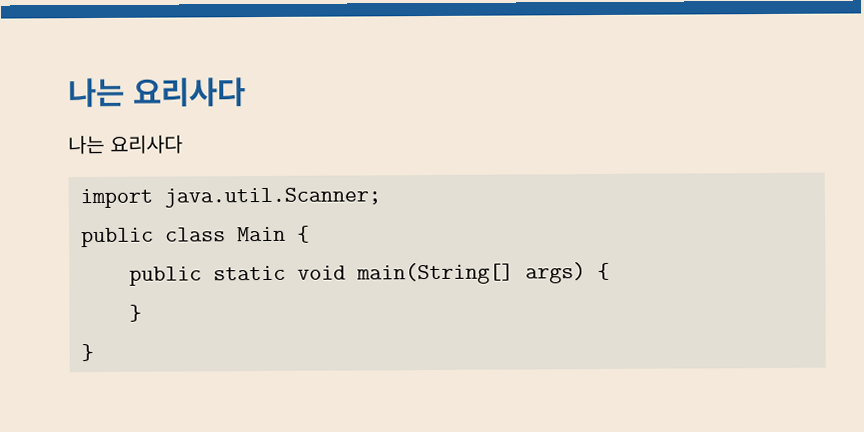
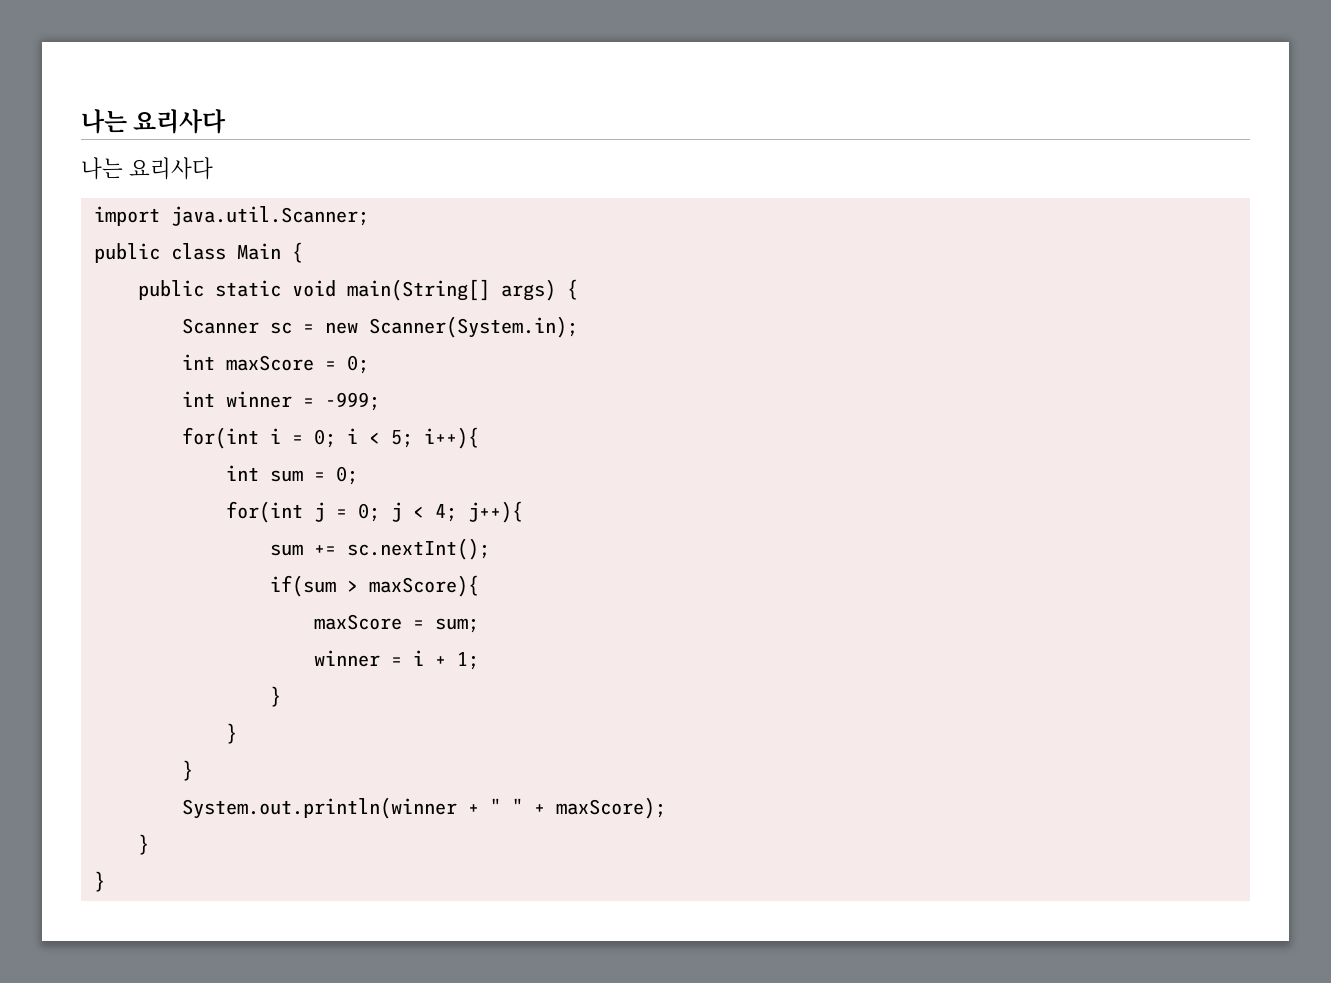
(611, 271) none -> [181,316,578,338] [181,354,369,374] [181,391,380,411] [181,427,479,449] [225,465,358,485] [225,501,523,523] [269,538,490,560] [269,575,479,597] [313,614,479,633] [313,650,479,670] [269,686,281,707] [225,723,237,744] [181,760,193,781] [181,797,666,819] // Scanner sc = new Scanner(System.in); // int maxScore = 0; // int winner = -999; // for(int i = 0; i < 5; i++){ // int sum = 0; // for(int j = 0; j < 4; j++){ // sum += sc.nextInt(); // if(sum > maxScore){ // maxScore = sum; // winner = i + 1; // } // } // } // System.out.println(winner + " " + maxScore);

